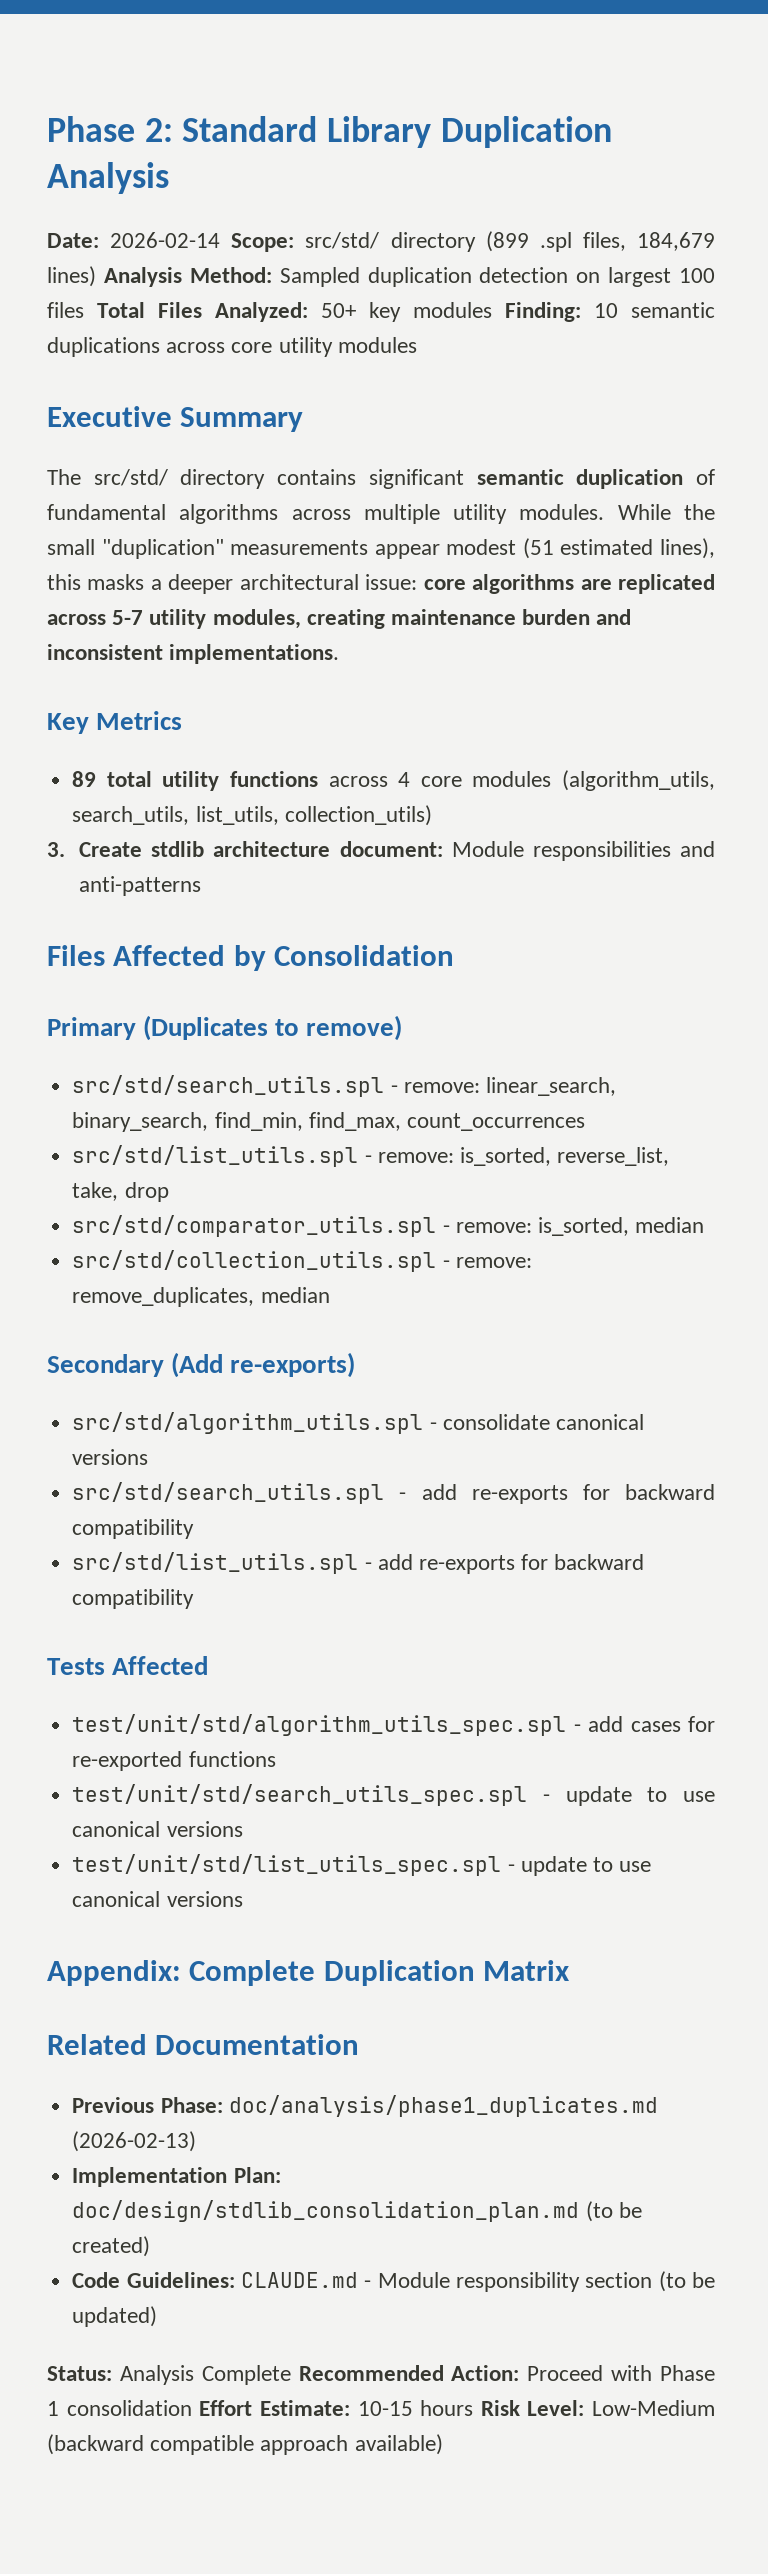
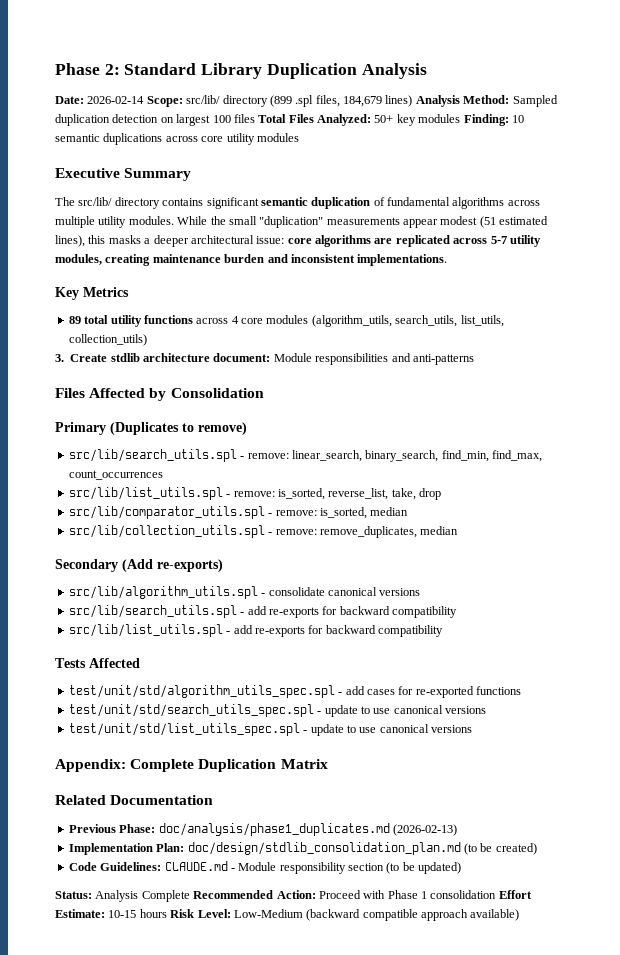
[305,232,380,249] src/std/ -> [186,95,221,104] src/lib/
[93,469,168,486] src/std/ -> [78,197,113,206] src/lib/
[72,1075,385,1097] src/std/search_utils.spl -> [68,449,237,462] src/lib/search_utils.spl
[72,1145,359,1167] src/std/list_utils.spl -> [68,487,223,500] src/lib/list_utils.spl
[72,1215,437,1237] src/std/comparator_utils.spl -> [68,506,265,519] src/lib/comparator_utils.spl
[72,1250,437,1272] src/std/collection_utils.spl -> [68,525,265,538] src/lib/collection_utils.spl
[72,1412,424,1434] src/std/algorithm_utils.spl -> [68,586,258,599] src/lib/algorithm_utils.spl
[72,1482,715,1504] [72,1519,195,1539] [72,1552,359,1574] src/std/search_utils.spl - add re-exports for backward compatibility // src/std/list_utils.spl -> [68,605,457,618] [68,624,223,637] src/lib/search_utils.spl - add re-exports for backward compatibility // src/lib/list_utils.spl

